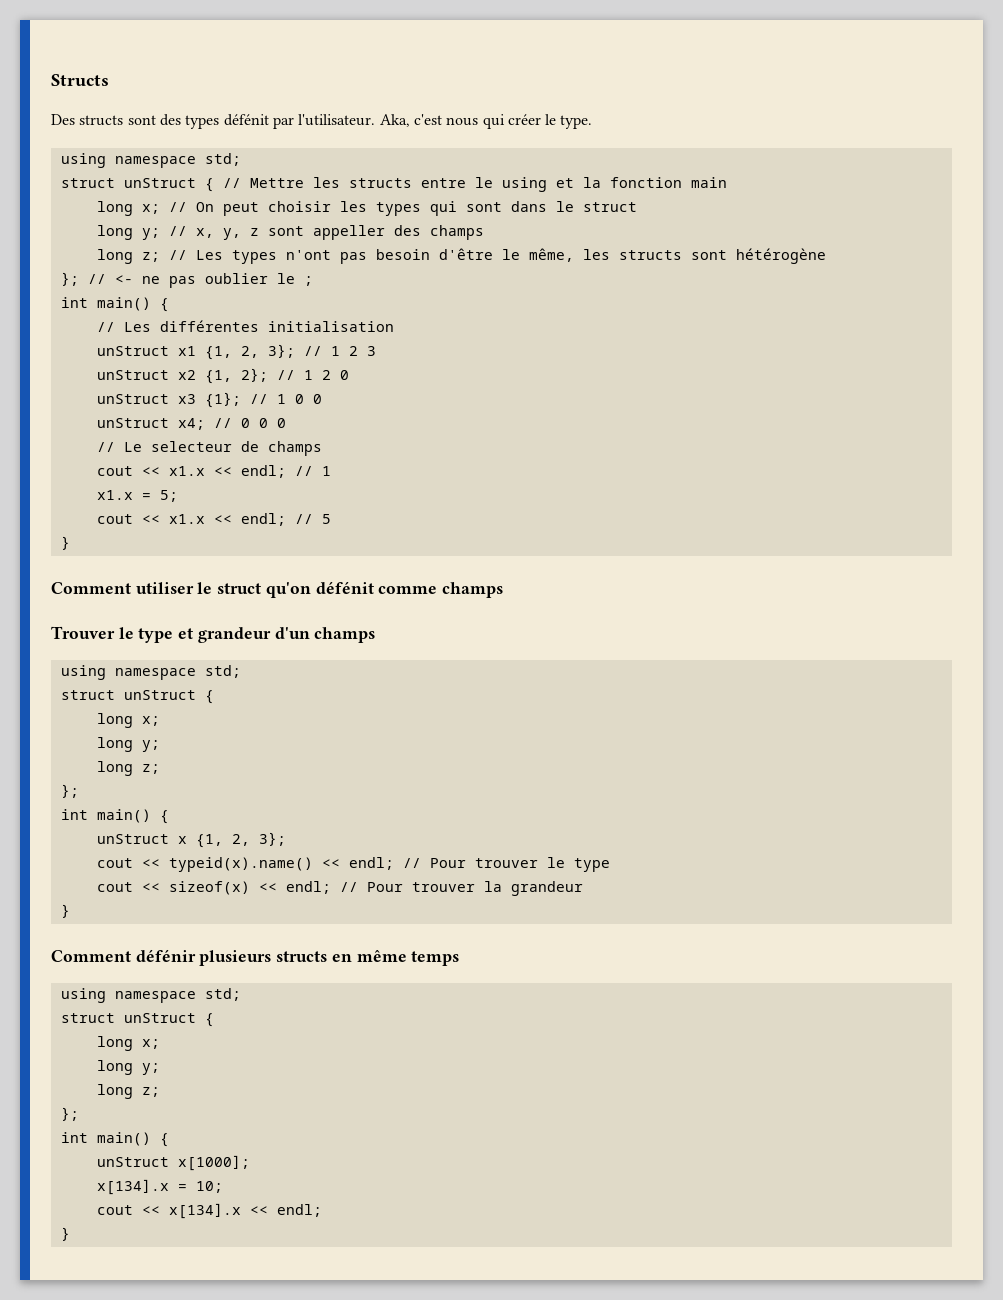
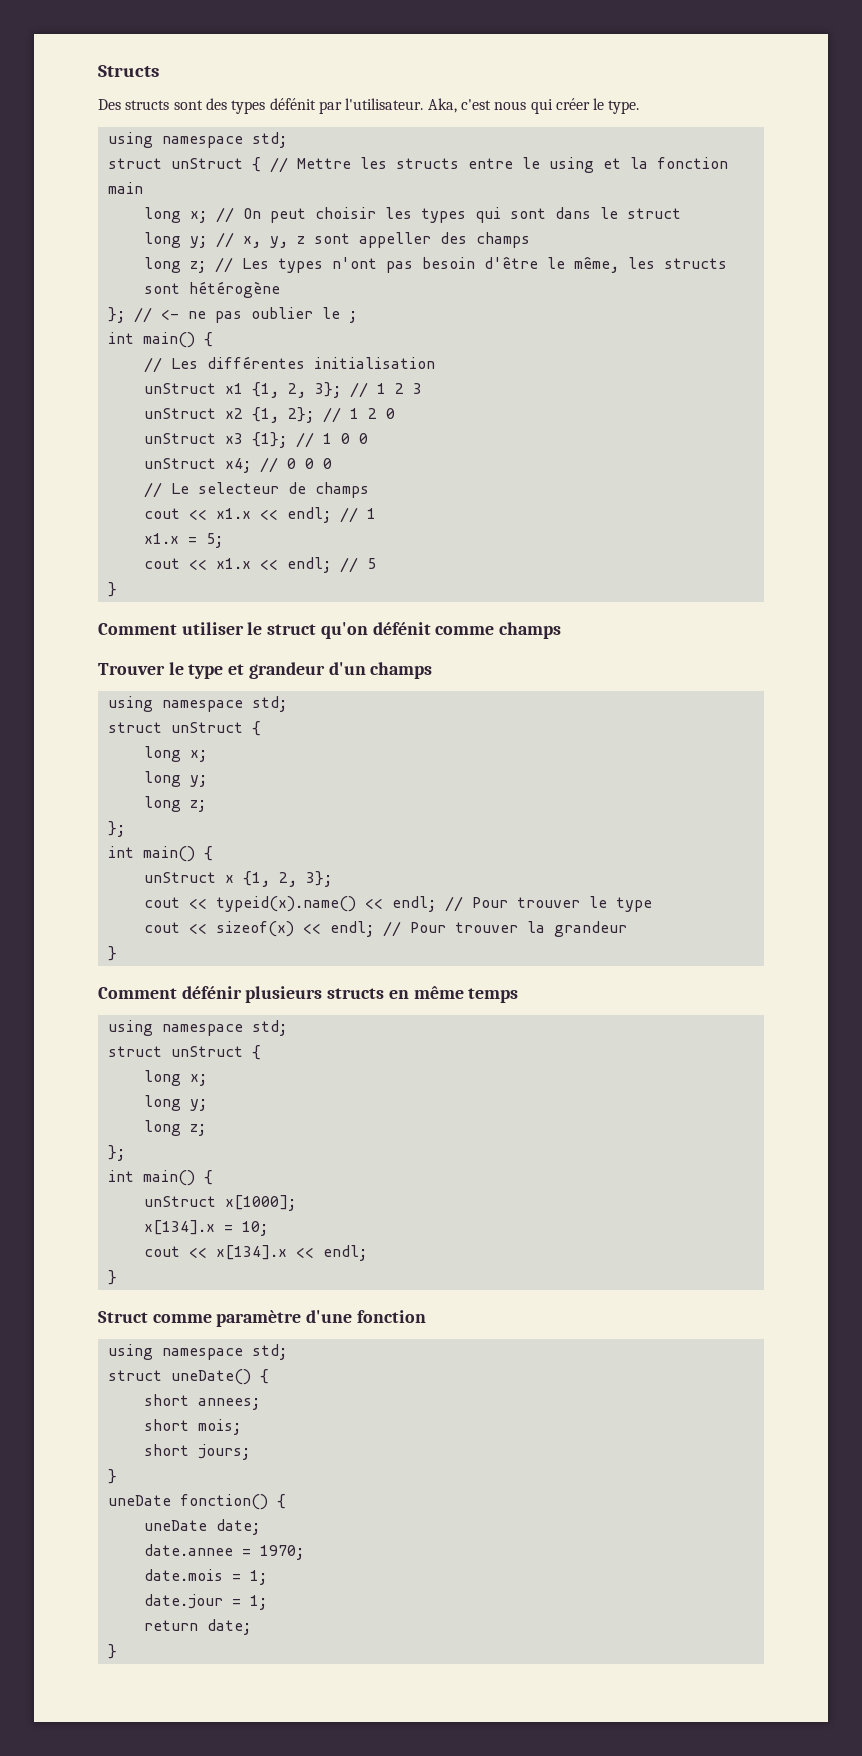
(70, 1234) none -> [98,1310,426,1327] [107,1344,287,1360] [107,1369,269,1385] [143,1394,260,1410] [143,1419,241,1435] [143,1444,250,1460] [107,1469,117,1484] [107,1494,286,1510] [143,1519,260,1535] [143,1544,304,1560] [143,1569,267,1585] [143,1594,267,1610] [143,1619,251,1635] [107,1644,117,1659] // Struct comme paramètre d'une fonction // using namespace std; // struct uneDate() { // short annees; // short mois; // short jours; // } // uneDate fonction() { // uneDate date; // date.annee = 1970; // date.mois = 1; // date.jour = 1; // return date; // }

